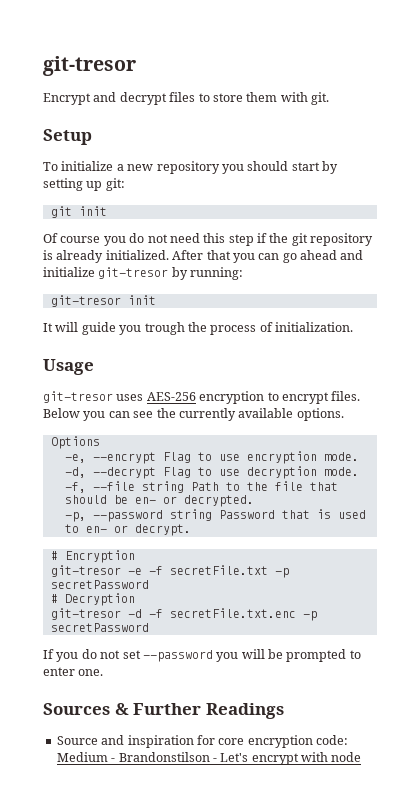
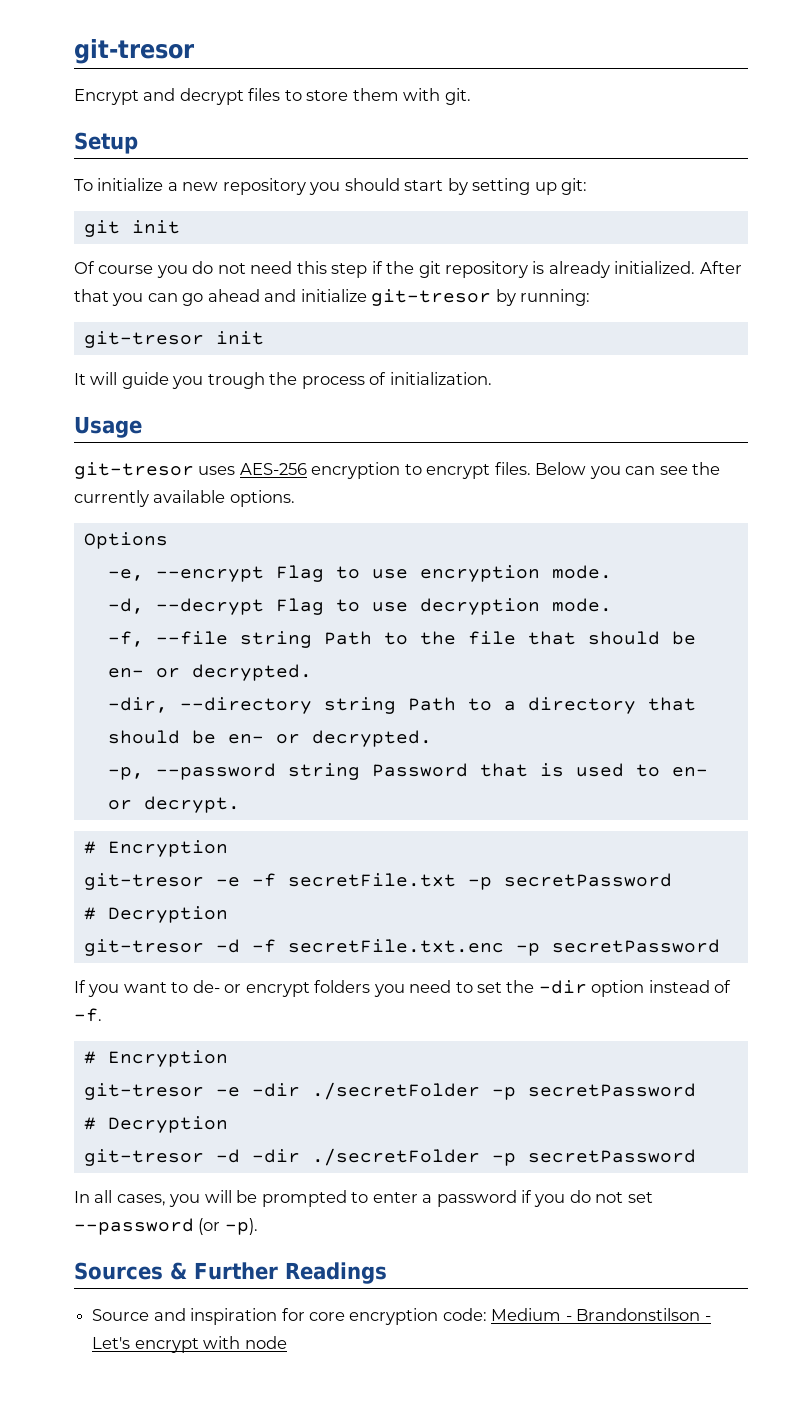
(254, 501) none -> [107,697,696,714] [107,730,432,747] // -dir, --directory string Path to a directory that should be en- or decrypted.
[81,649,213,662] do not set --password -> [123,980,732,997] [74,1008,102,1022] [83,1050,228,1067] [83,1082,696,1100] [83,1116,228,1133] [83,1148,696,1166] [74,1190,166,1206] want to de- or encrypt folders you need to set the -dir option instead of -f. // # Encryption // git-tresor -e -dir ./secretFolder -p secretPassword // # Decryption // git-tresor -d -dir ./secretFolder -p secretPassword // In all cases,
[78,669,104,676] one. -> [422,1190,653,1207] [74,1218,258,1235] a password if you do not set --password (or -p).

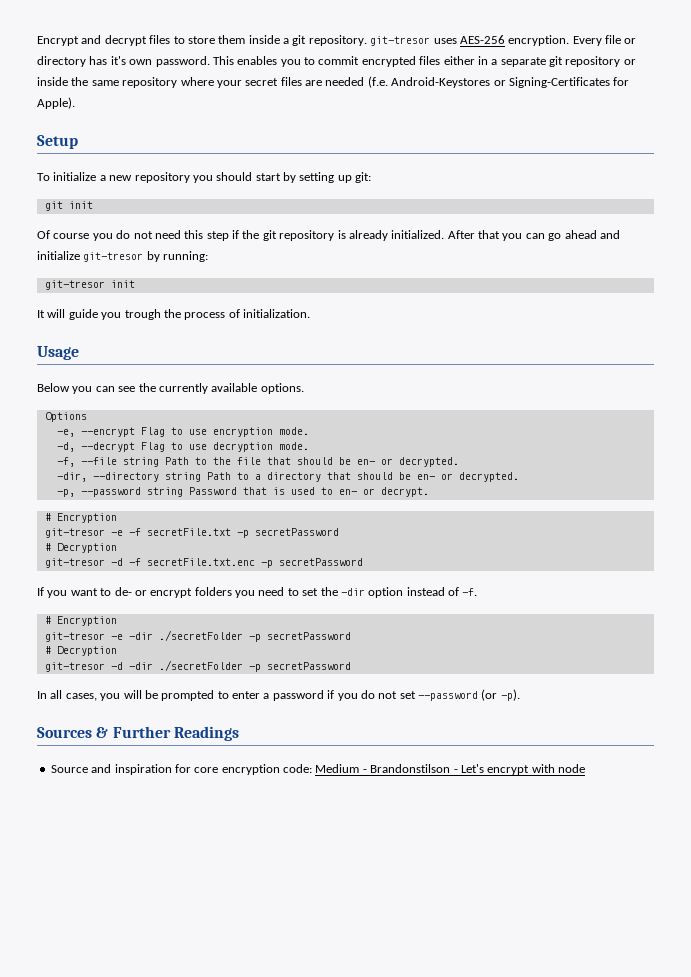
[74,39,195,64] git-tresor // -> (37, 41) none
[403,88,471,105] with git. -> [248,35,637,46] [37,56,636,67] [37,76,630,88] [37,97,75,109] inside a git repository. git-tresor uses AES-256 encryption. Every file or directory has it's own password. This enables you to commit encrypted files either in a separate git repository or inside the same repository where your secret files are needed (f.e. Android-Keystores or Signing-Certificates for Apple).
[74,462,531,479] git-tresor uses AES-256 encryption to encrypt files. -> (79, 353) none

